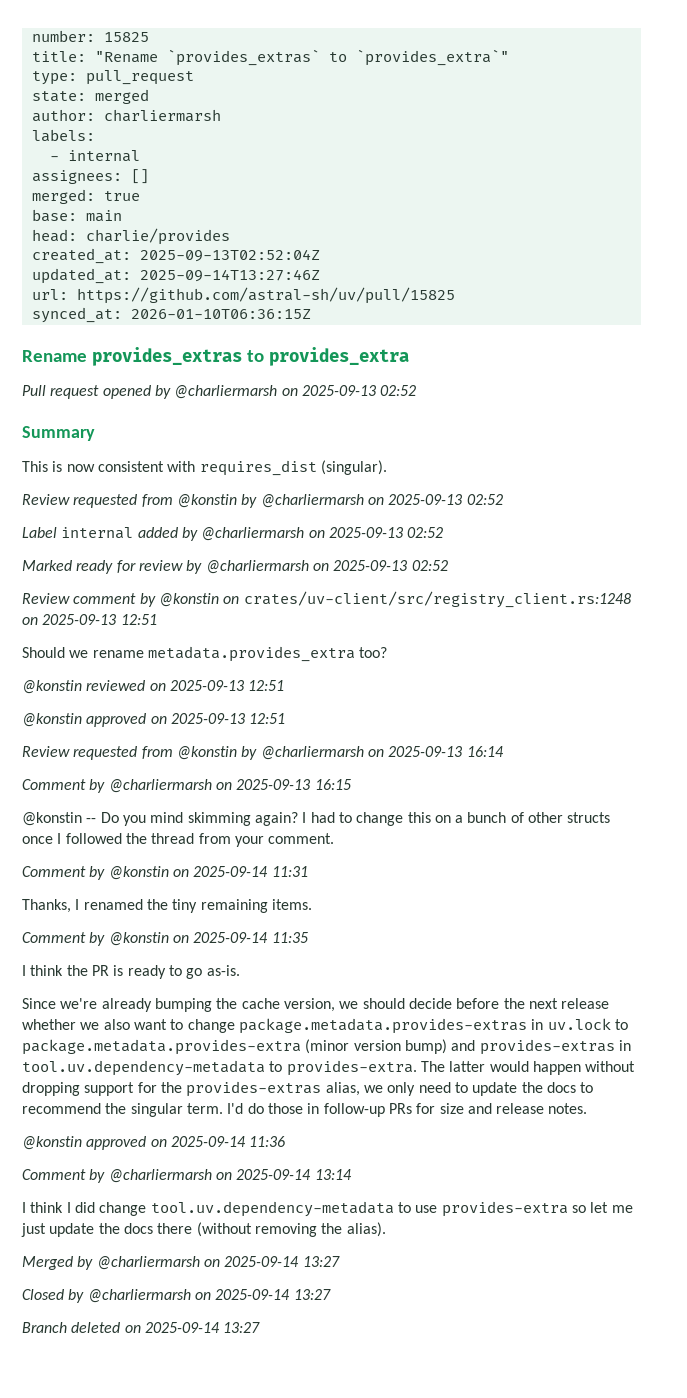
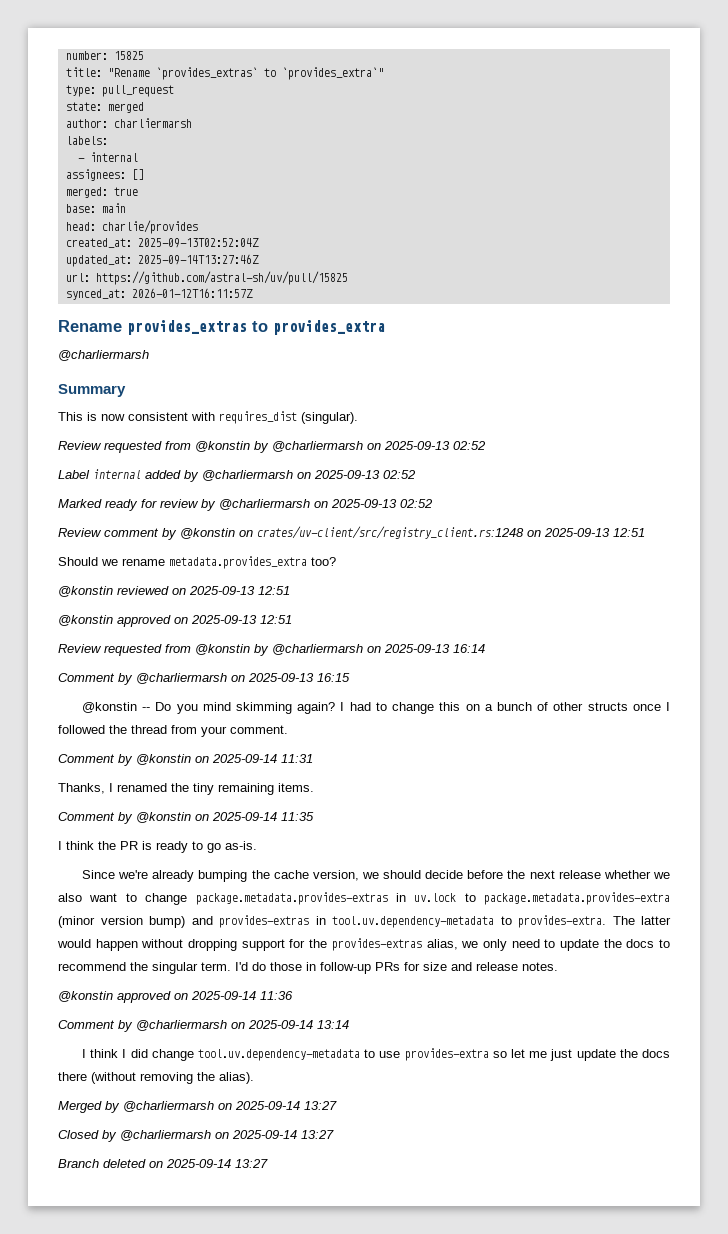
[130,309,311,319] 2026-01-10T06:36:15Z -> [131,288,253,298] 2026-01-12T16:11:57Z
[22,385,417,399] Pull request opened by @charliermarsh on 2025-09-13 02:52 -> [58,350,149,361] @charliermarsh

